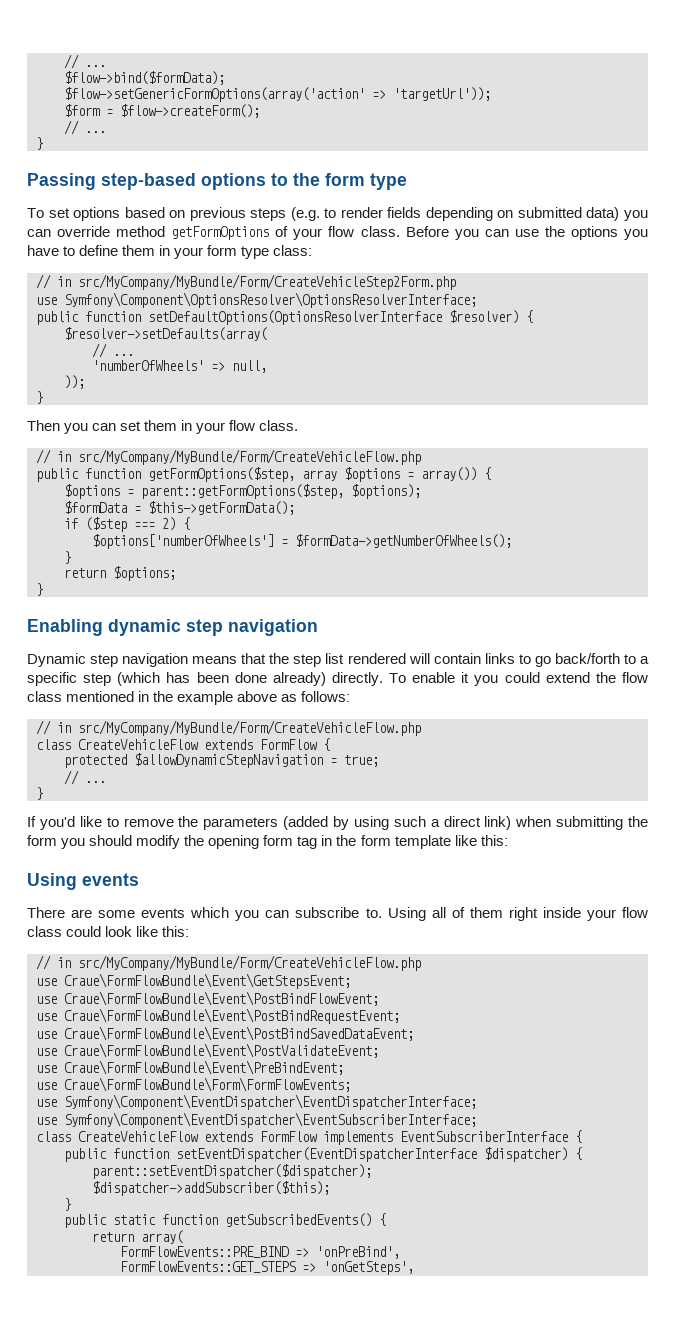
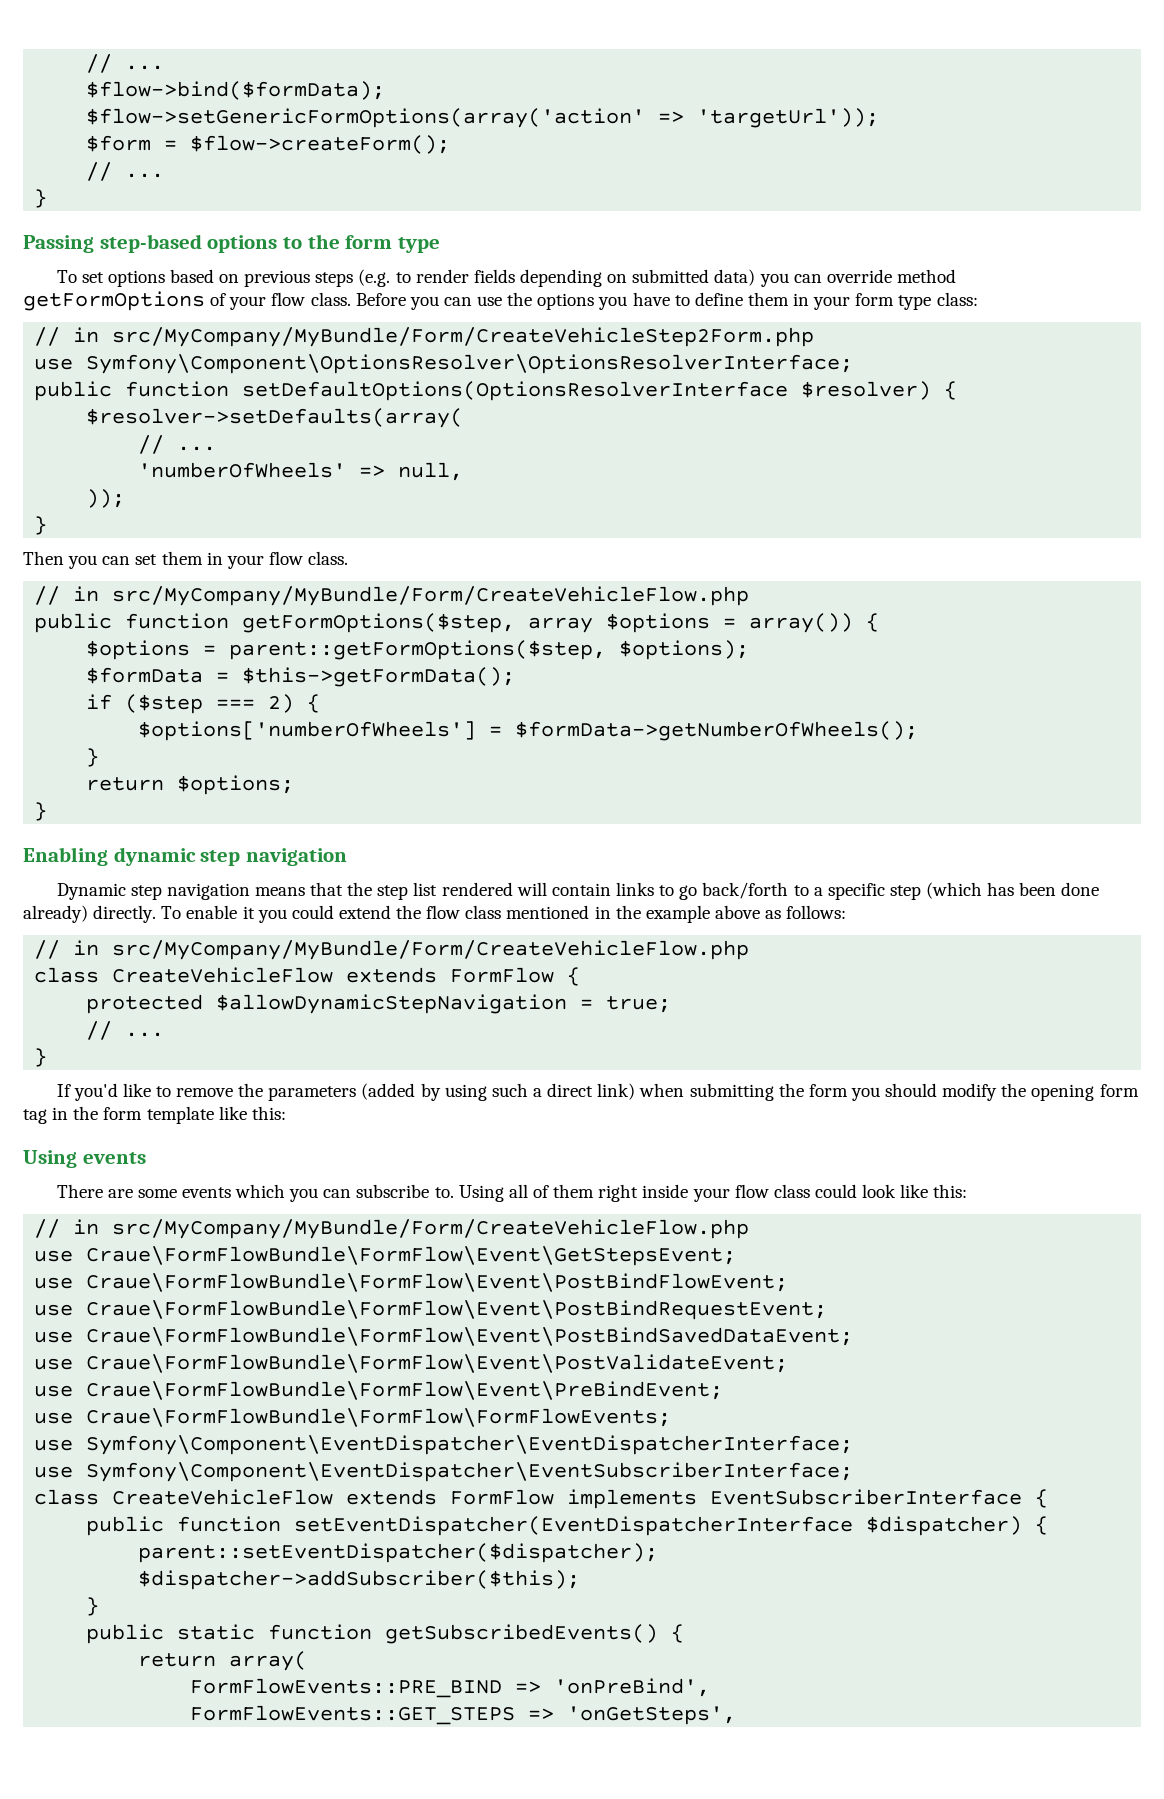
[64,973,351,989] [36,991,379,1006] [36,1008,400,1024] [36,1026,414,1041] [36,1043,379,1058] [36,1060,344,1075] [36,1077,351,1092] Craue\FormFlowBundle\Event\GetStepsEvent; // use Craue\FormFlowBundle\Event\PostBindFlowEvent; // use Craue\FormFlowBundle\Event\PostBindRequestEvent; // use Craue\FormFlowBundle\Event\PostBindSavedDataEvent; // use Craue\FormFlowBundle\Event\PostValidateEvent; // use Craue\FormFlowBundle\Event\PreBindEvent; // use Craue\FormFlowBundle\Form\FormFlowEvents; -> [86,1246,737,1266] [34,1273,789,1292] [34,1300,828,1320] [34,1327,854,1346] [34,1354,789,1373] [34,1381,724,1400] [34,1408,672,1427] Craue\FormFlowBundle\FormFlow\Event\GetStepsEvent; // use Craue\FormFlowBundle\FormFlow\Event\PostBindFlowEvent; // use Craue\FormFlowBundle\FormFlow\Event\PostBindRequestEvent; // use Craue\FormFlowBundle\FormFlow\Event\PostBindSavedDataEvent; // use Craue\FormFlowBundle\FormFlow\Event\PostValidateEvent; // use Craue\FormFlowBundle\FormFlow\Event\PreBindEvent; // use Craue\FormFlowBundle\FormFlow\FormFlowEvents;

